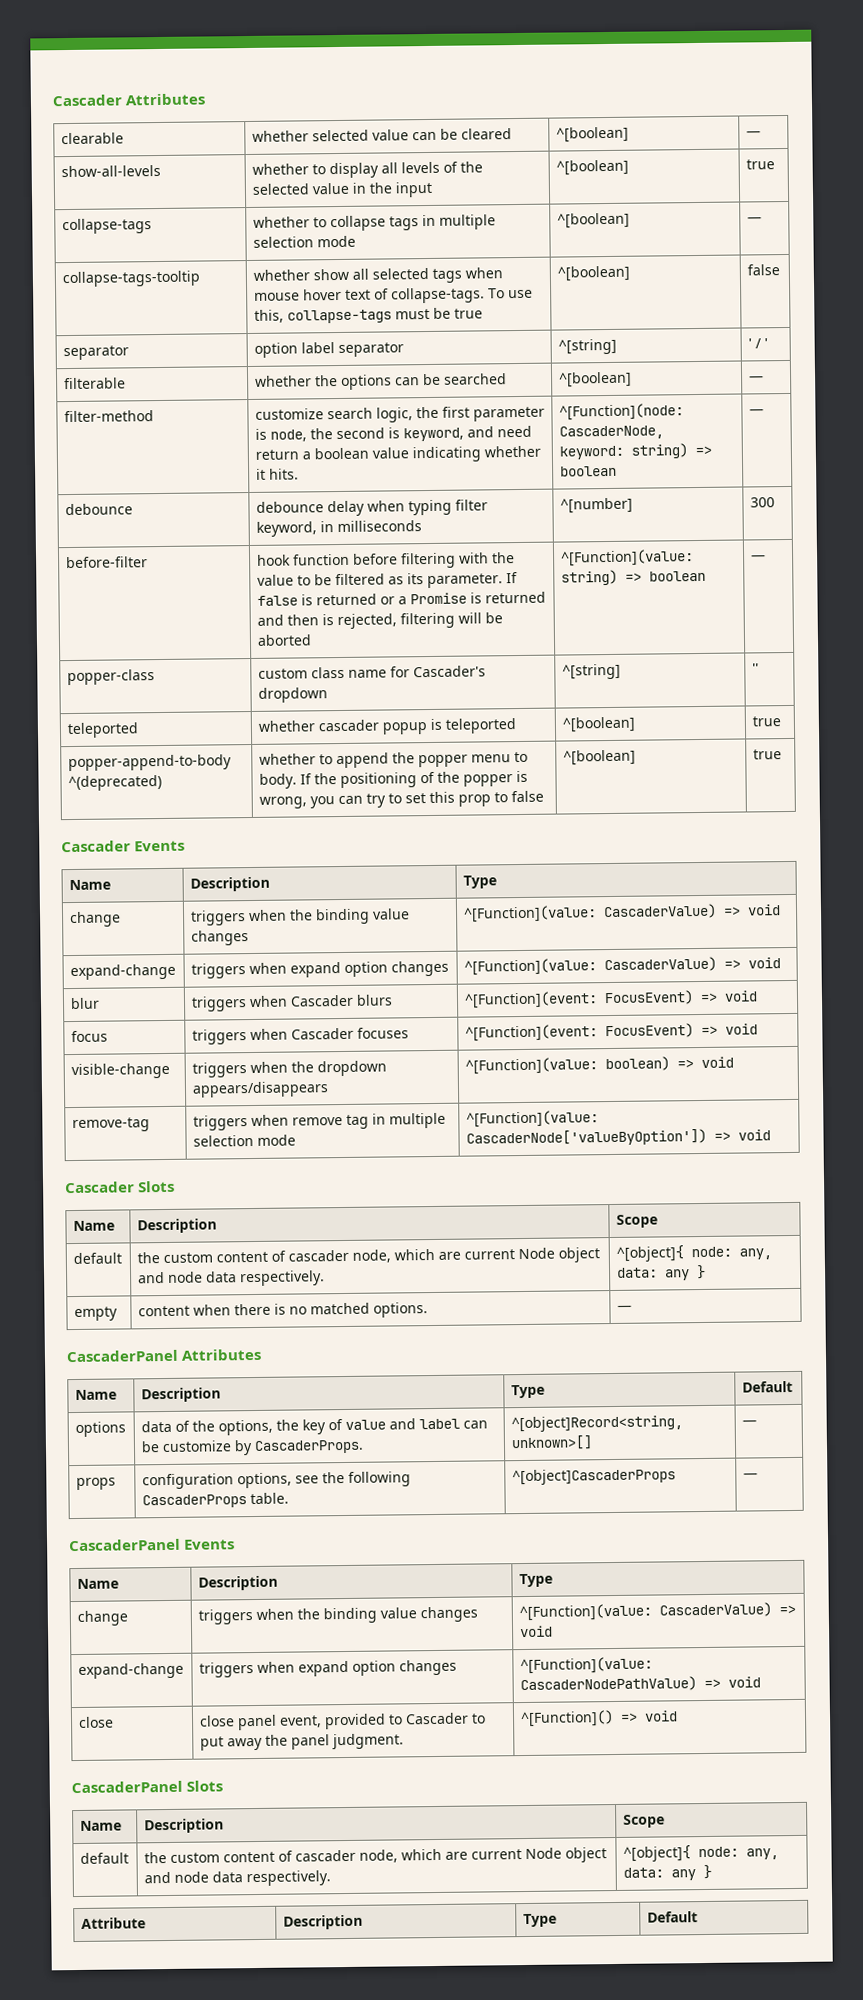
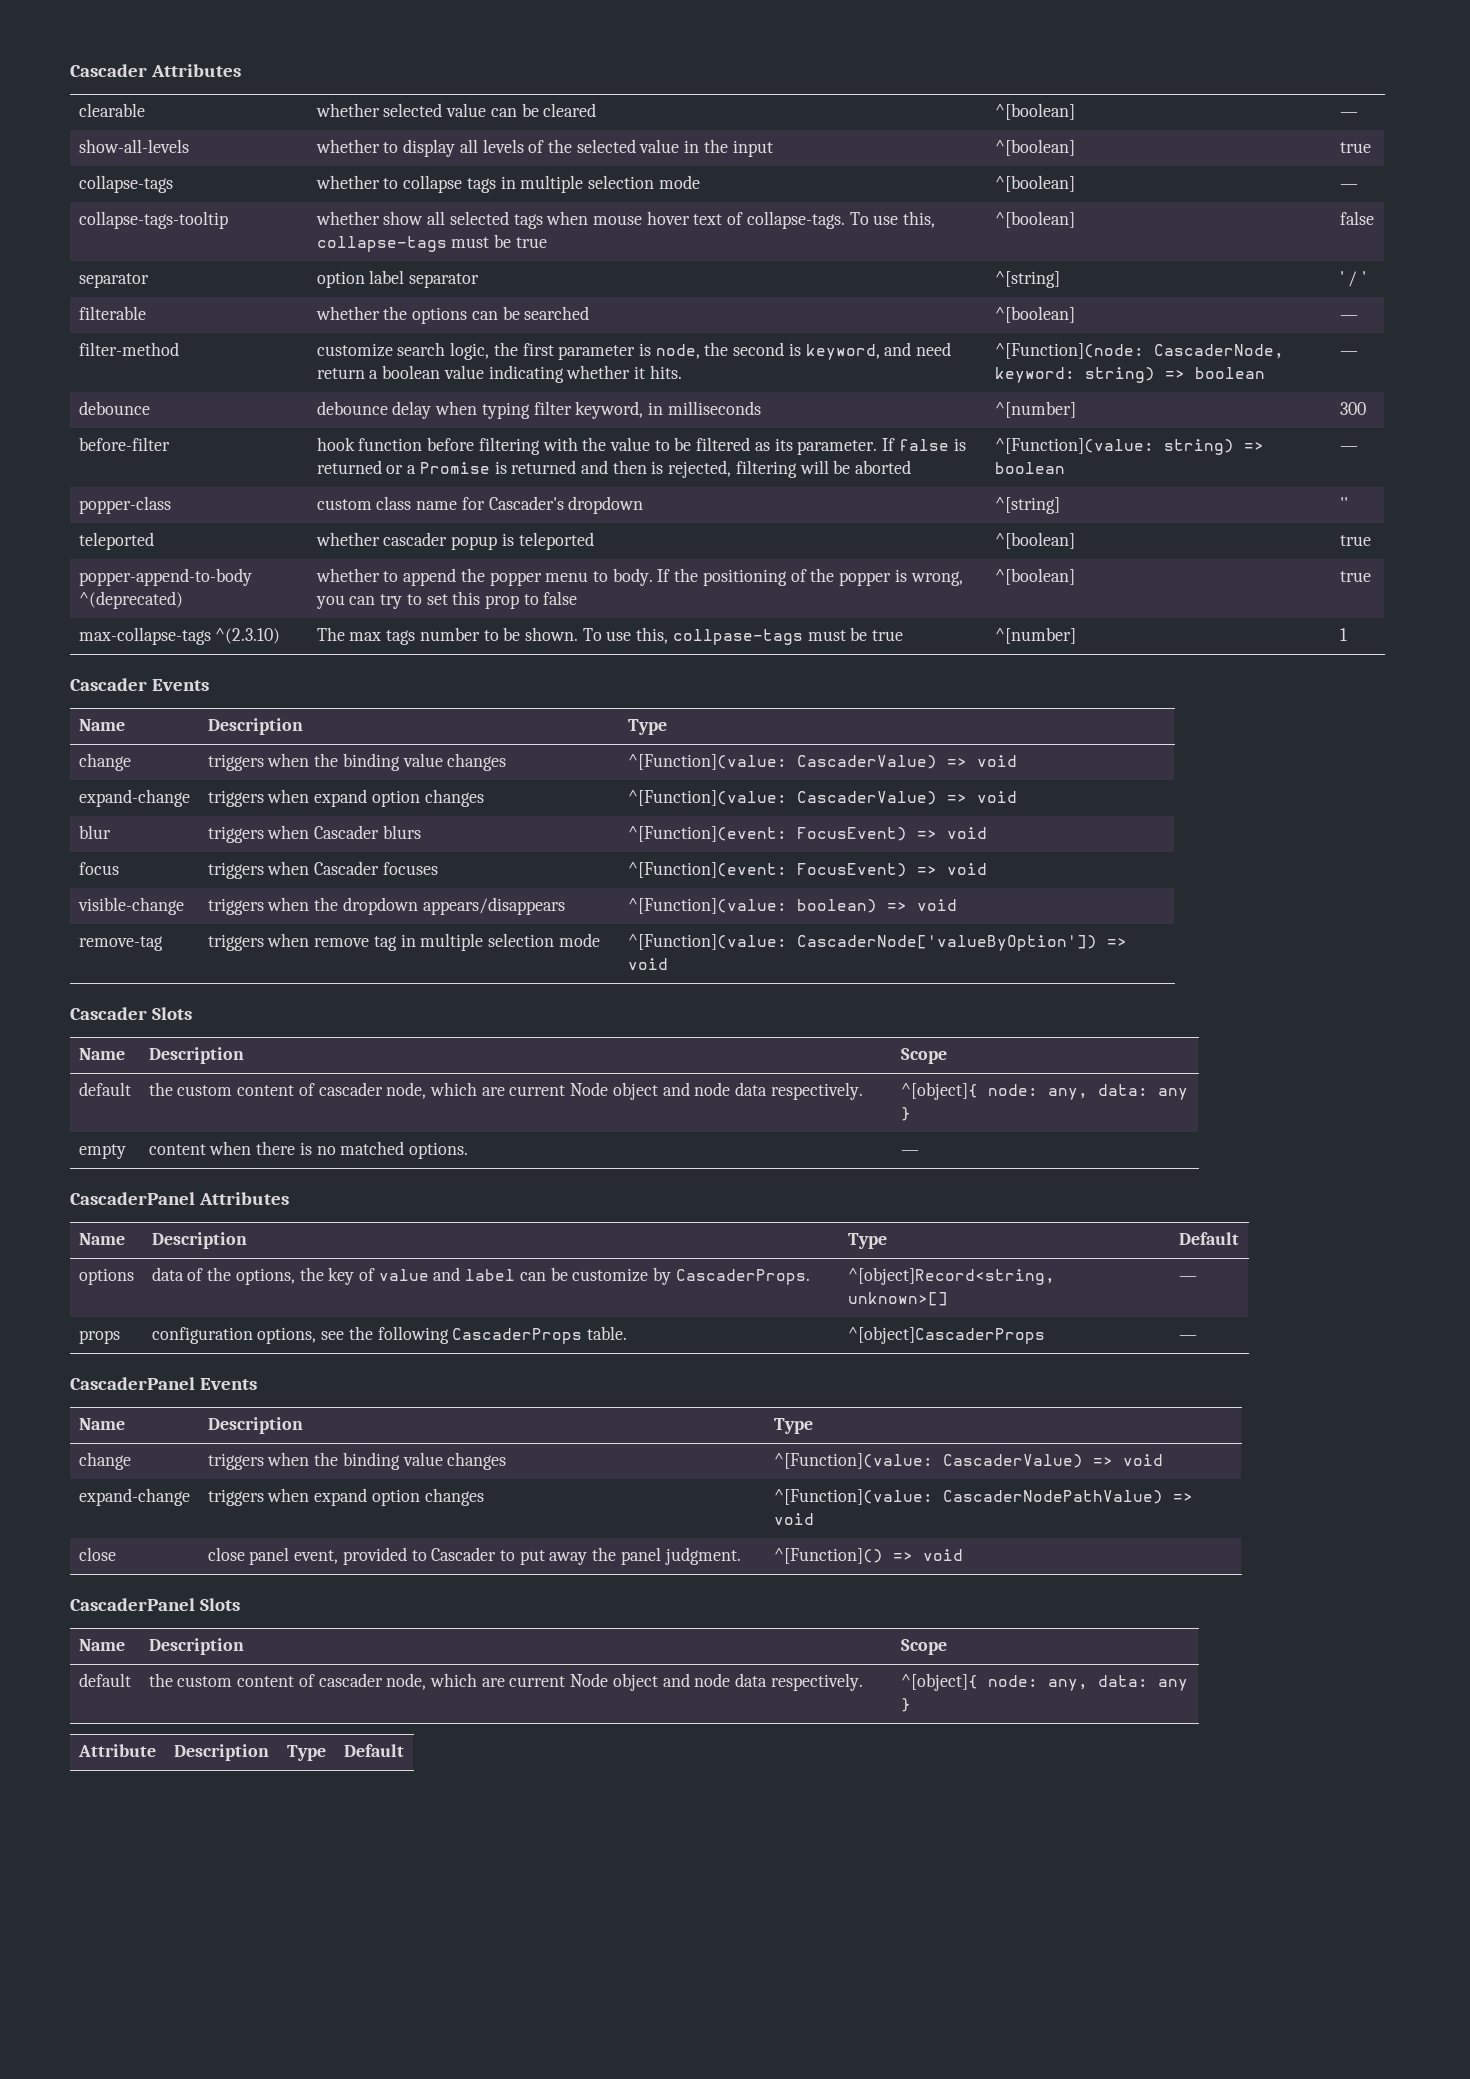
(782, 754) none -> [78,627,281,645] [316,627,904,645] [994,627,1076,644] [1339,628,1347,641] // max-collapse-tags ^(2.3.10) | The max tags number to be shown. To use this, collpase-tags must be true | ^[number] | 1

